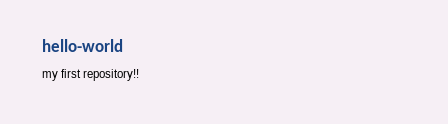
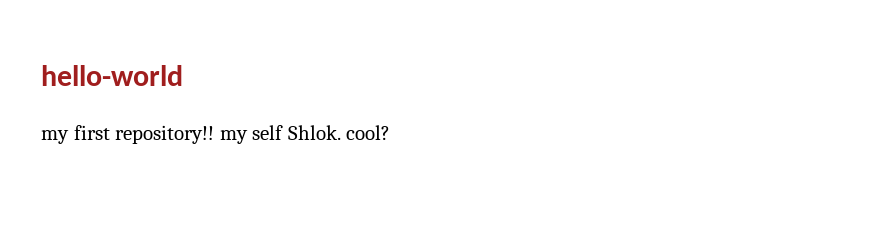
(140, 75) none -> [219,125,391,144] my self Shlok. cool?

